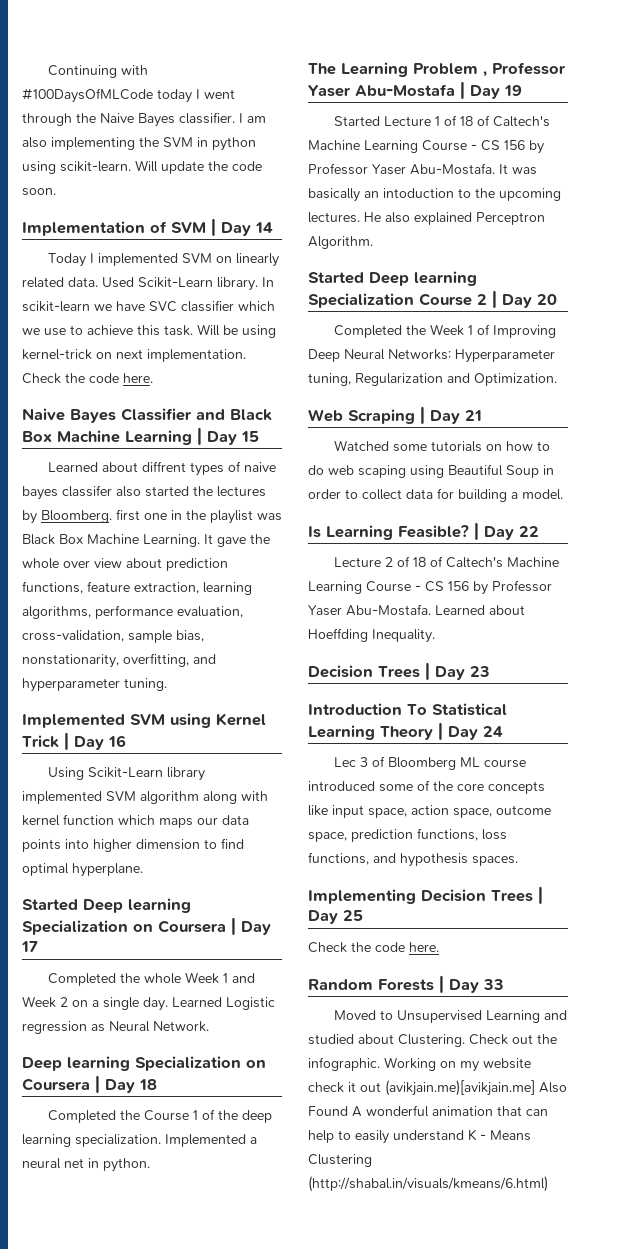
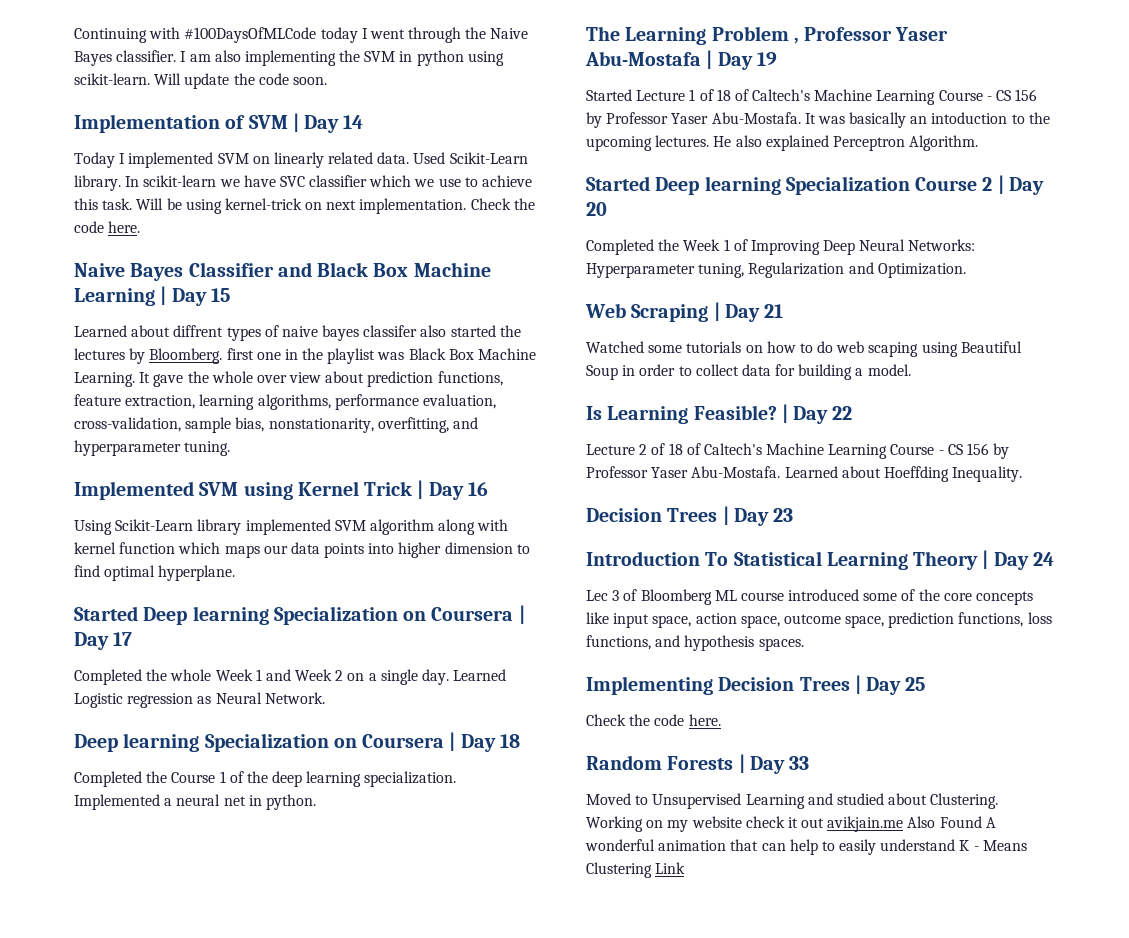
[469,1034,557,1045] [308,1057,380,1071] Check out the infographic. -> (999, 801) none
[385,1080,535,1096] (avikjain.me)[avikjain.me] -> [827,816,904,832] avikjain.me
[308,1176,548,1192] (http://shabal.in/visuals/kmeans/6.html) -> [655,862,686,874] Link

